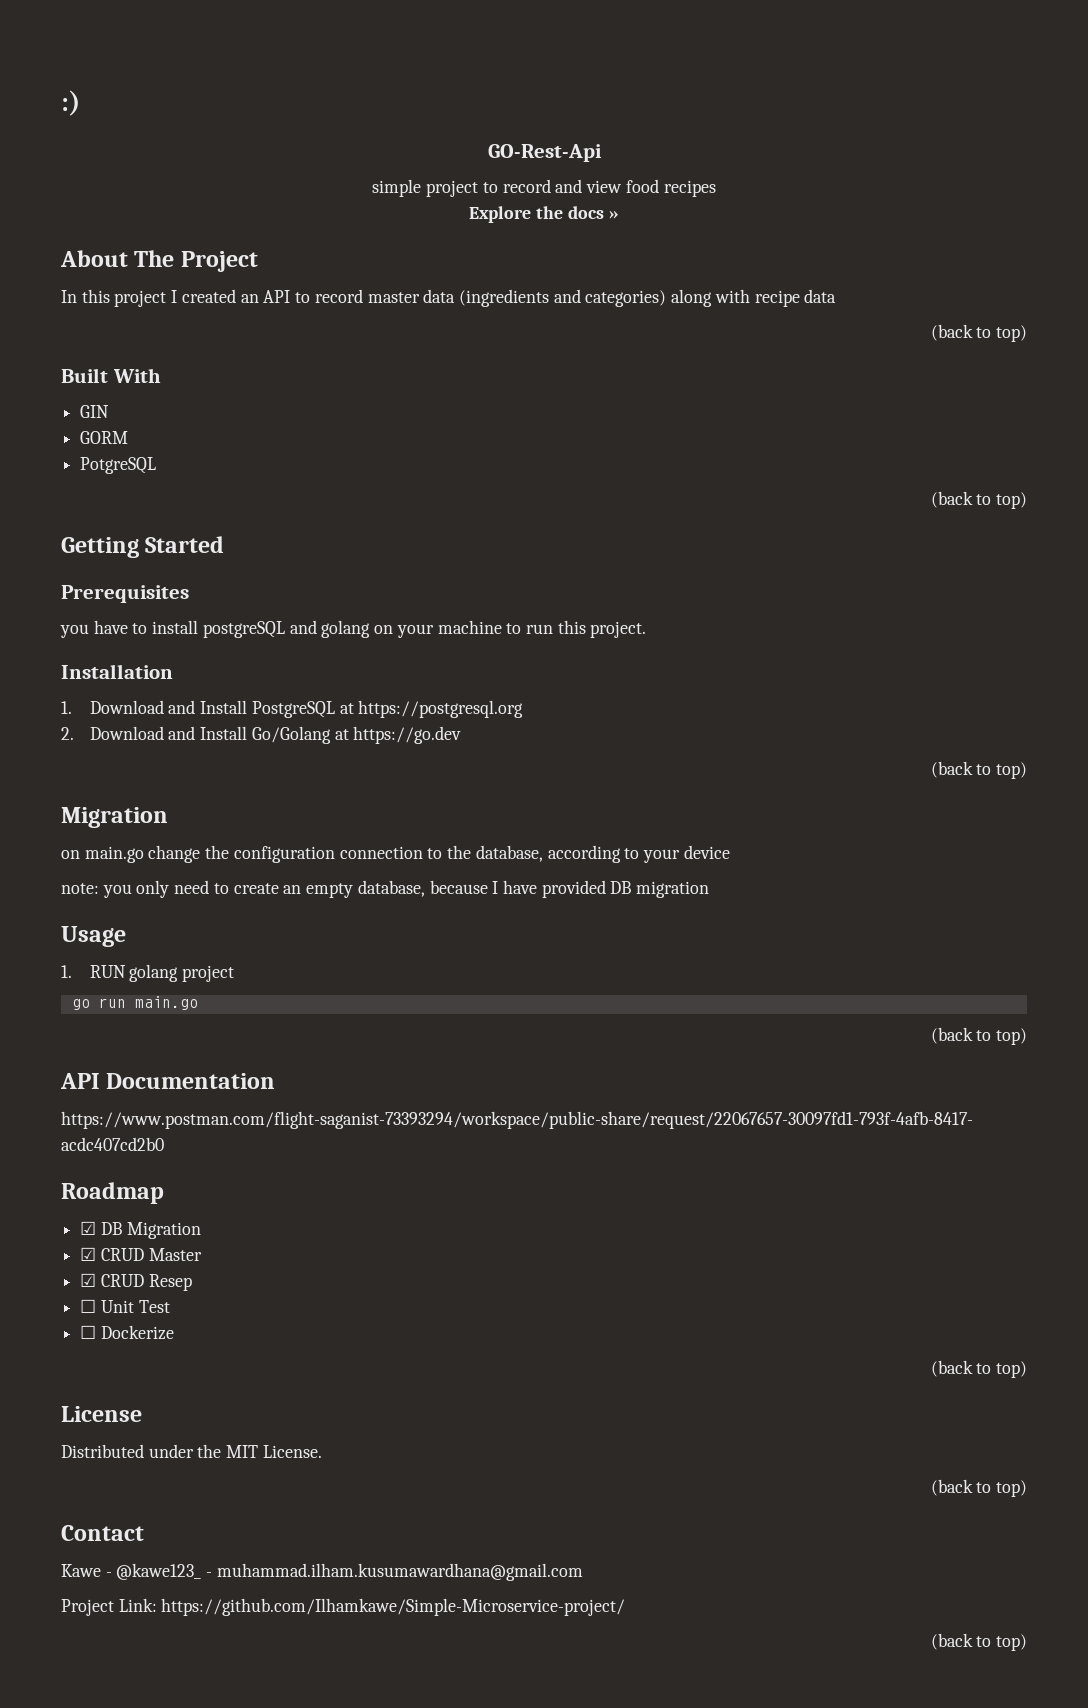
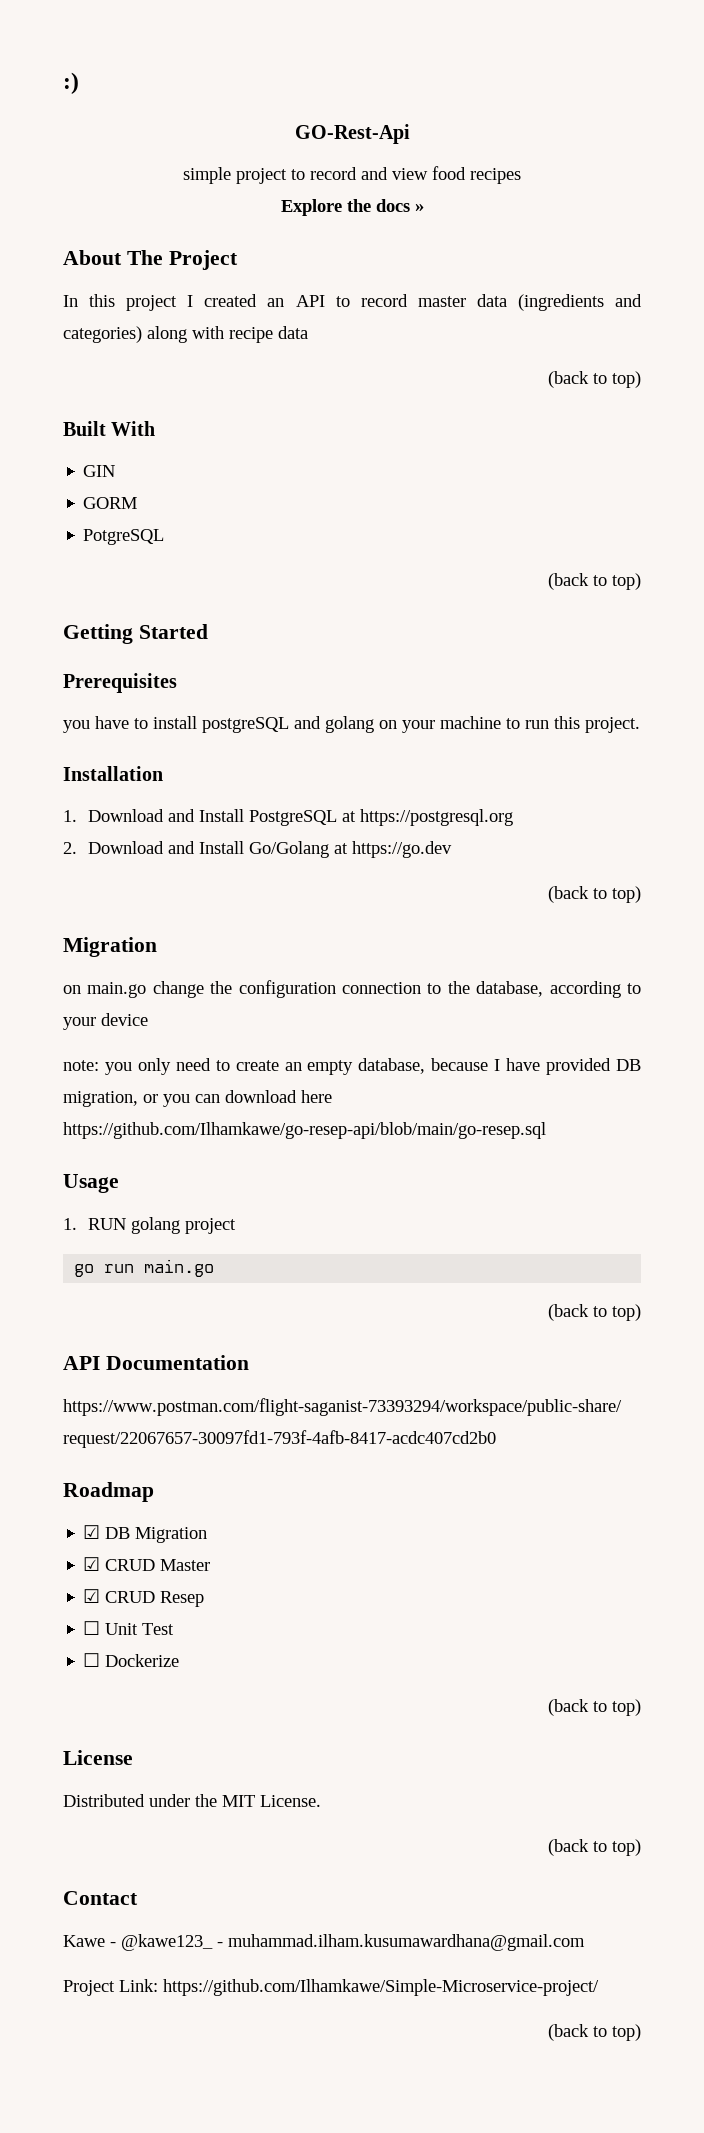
[636,881,710,898] migration -> [63,1090,332,1107] [63,1122,546,1139] migration, or you can download here https://github.com/Ilhamkawe/go-resep-api/blob/main/go-resep.sql

